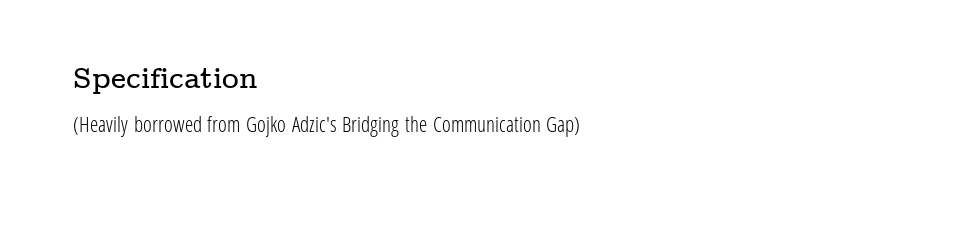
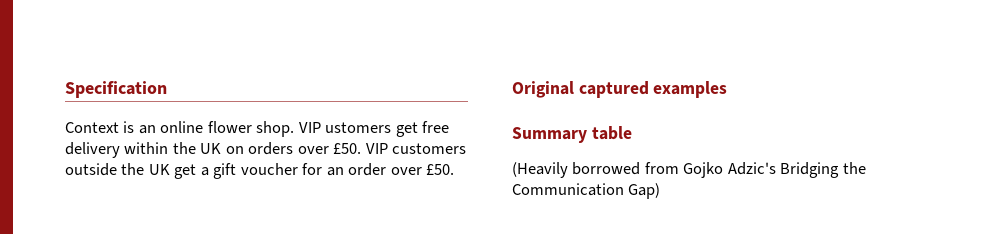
(258, 81) none -> [65,121,450,137] [65,142,467,158] [65,163,455,179] [512,81,728,98] [512,126,632,143] // Context is an online flower shop. VIP ustomers get free delivery within the UK on orders over £50. VIP customers outside the UK get a gift voucher for an order over £50. // Original captured examples // Summary table

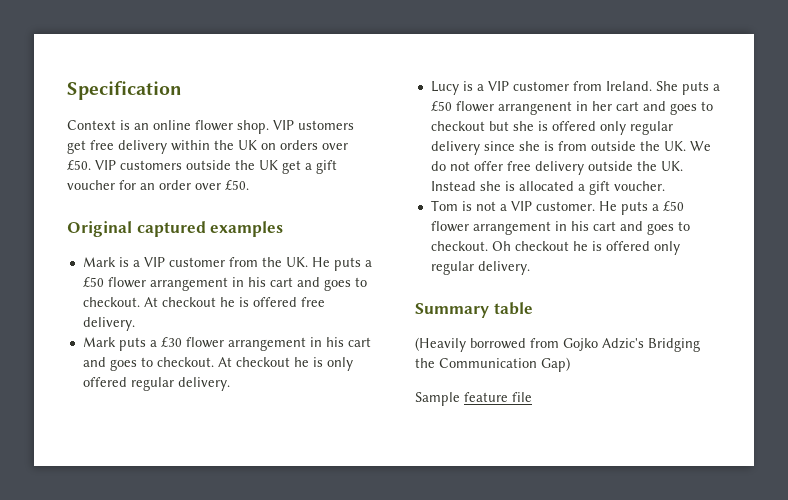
(728, 89) none -> [82,257,372,271] [82,277,367,291] [82,297,325,307] [82,317,135,331] [82,337,371,351] [82,357,353,371] [82,377,230,391] [430,81,720,95] [430,101,713,115] [430,121,673,135] [430,141,711,155] [430,161,683,175] [430,181,665,195] [430,200,684,215] [430,221,690,235] [430,241,680,255] [430,261,530,275] // Mark is a VIP customer from the UK. He puts a £50 flower arrangement in his cart and goes to checkout. At checkout he is offered free delivery. // Mark puts a £30 flower arrangement in his cart and goes to checkout. At checkout he is only offered regular delivery. // Lucy is a VIP customer from Ireland. She puts a £50 flower arrangenent in her cart and goes to checkout but she is offered only regular delivery since she is from outside the UK. We do not offer free delivery outside the UK. Instead she is allocated a gift voucher. // Tom is not a VIP customer. He puts a £50 flower arrangement in his cart and goes to checkout. Oh checkout he is offered only regular delivery.
(661, 191) none -> [415,392,532,406] // Sample feature file

